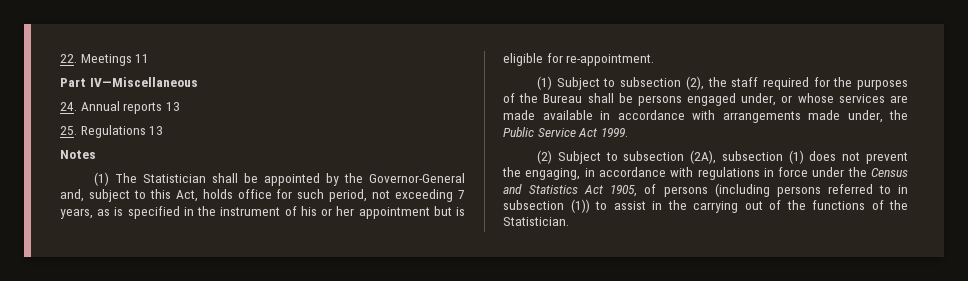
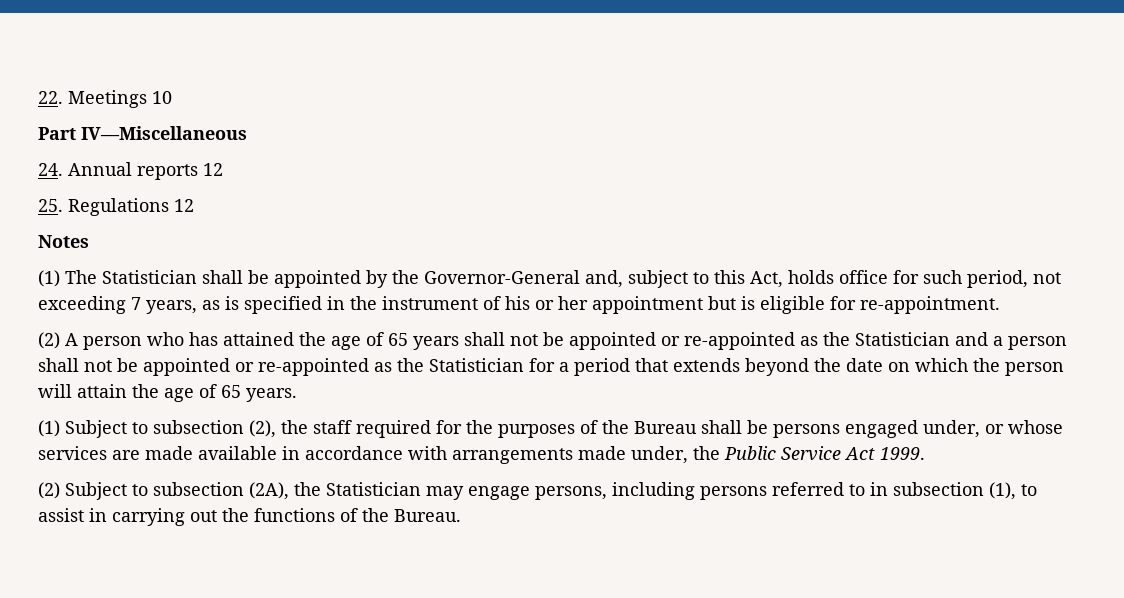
[135,54,150,63] 11 -> [152,91,172,104] 10
[165,102,180,111] 13 -> [203,163,223,176] 12
[149,126,164,135] 13 -> [174,199,194,212] 12
(655, 60) none -> [38,332,1067,350] [38,358,1064,376] [38,384,297,402] // (2) A person who has attained the age of 65 years shall not be appointed or re-appointed as the Statistician and a person shall not be appointed or re-appointed as the Statistician for a period that extends beyond the date on which the person will attain the age of 65 years.
[721,150,908,164] [502,167,908,180] [503,183,770,197] subsection (1) does not prevent the engaging, in accordance with regulations in force under the Census and Statistics Act 1905, of persons (including -> [294,482,695,500] the Statistician may engage persons, including
[570,199,590,213] (1)) -> [989,482,1016,500] (1),
[667,200,687,210] the -> (107, 515) none
[769,200,781,210] of -> (217, 516) none
[503,217,569,226] Statistician. -> [394,509,461,522] Bureau.

